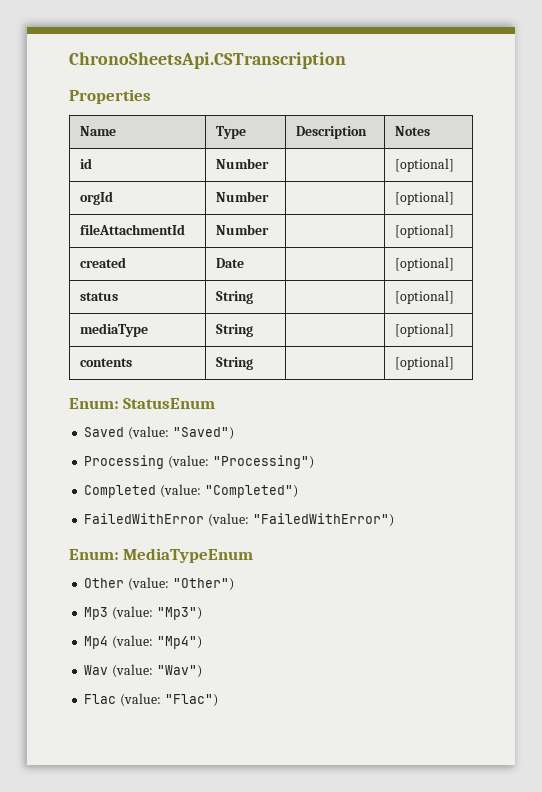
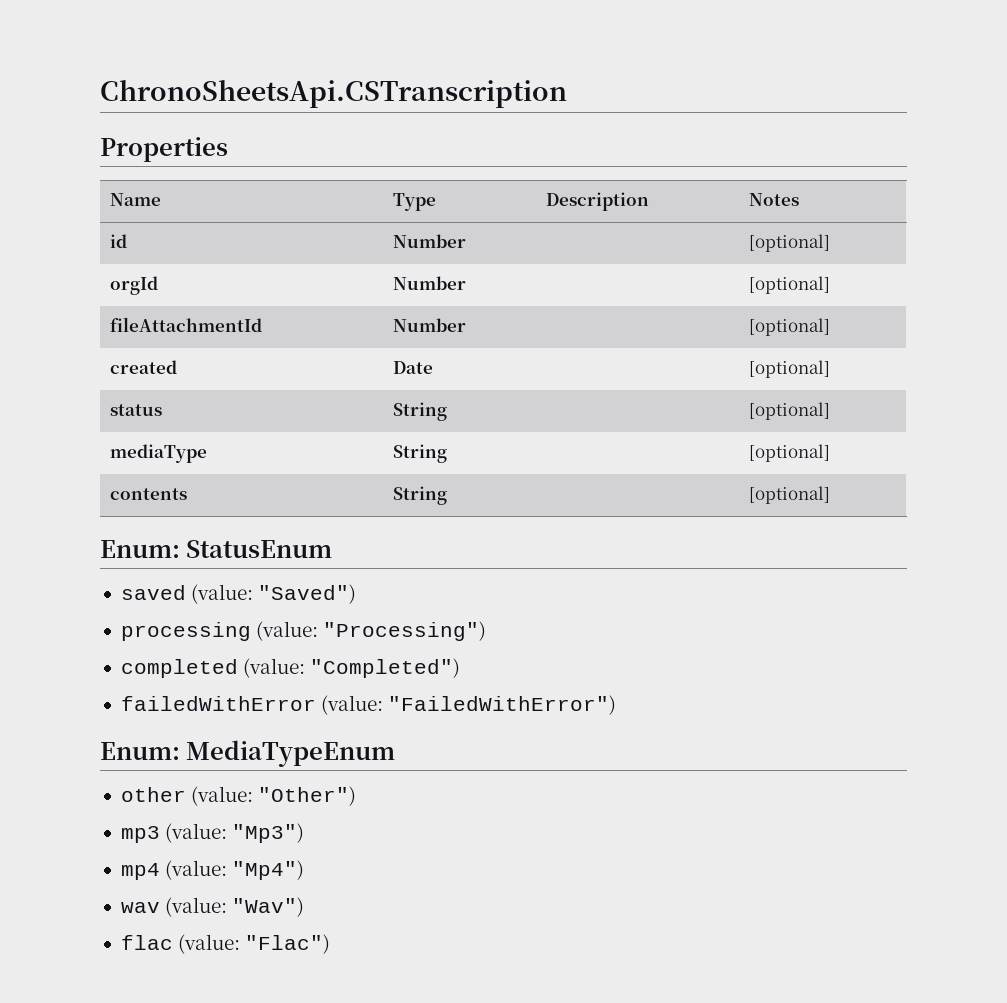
[84,427,125,437] Saved -> [120,585,186,600] saved
[84,455,165,469] Processing -> [120,622,251,641] processing
[84,485,157,498] Completed -> [120,659,238,678] completed
[84,513,205,524] FailedWithError -> [120,696,316,711] failedWithError
[84,578,125,588] Other -> [120,787,186,802] other
[84,607,109,620] Mp3 -> [120,826,160,843] mp3
[84,636,109,649] Mp4 -> [120,863,160,880] mp4
[84,665,109,675] Wav -> [120,902,160,913] wav
[84,694,117,704] Flac -> [120,935,173,950] flac

